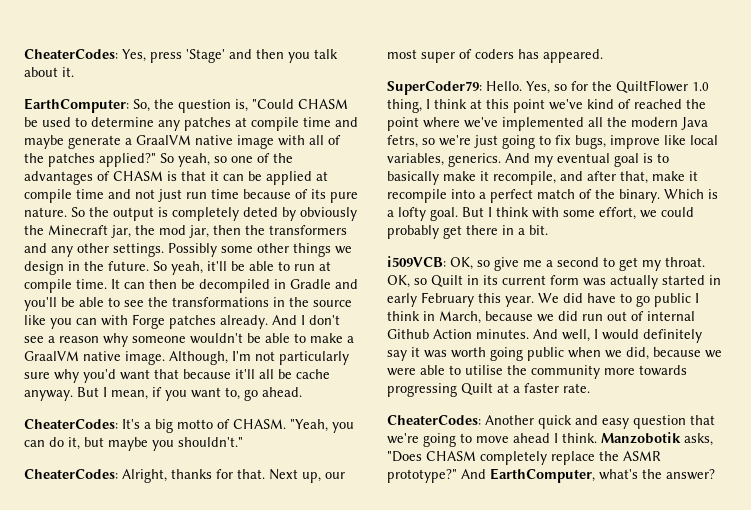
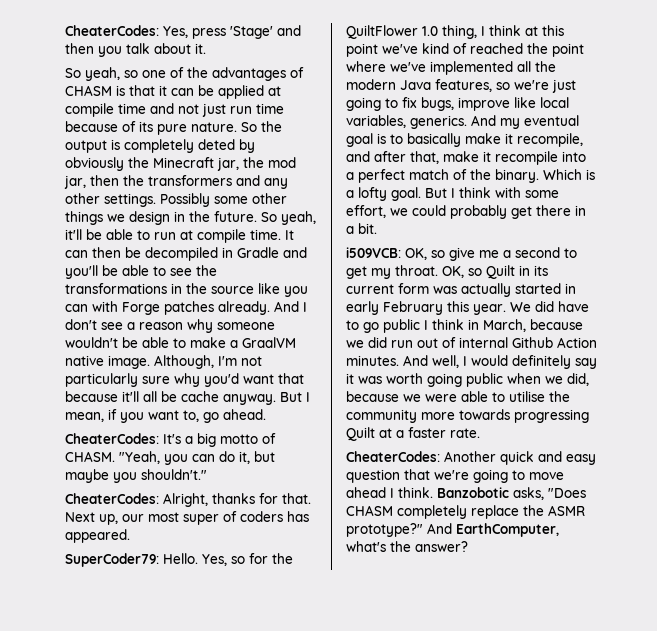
[24,98,348,113] [24,117,358,131] [24,135,341,149] [24,153,156,167] EarthComputer: So, the question is, "Could CHASM be used to determine any patches at compile time and maybe generate a GraalVM native image with all of the patches applied?" -> (206, 48) none
[387,135,418,148] fetrs, -> [435,79,492,92] features,
[601,432,681,444] Manzobotik -> [437,487,509,498] Banzobotic

